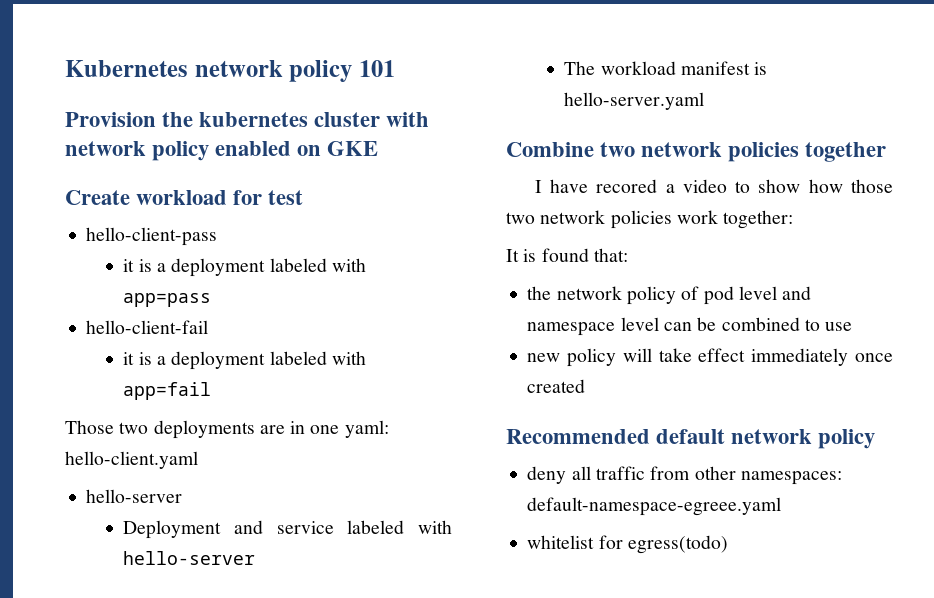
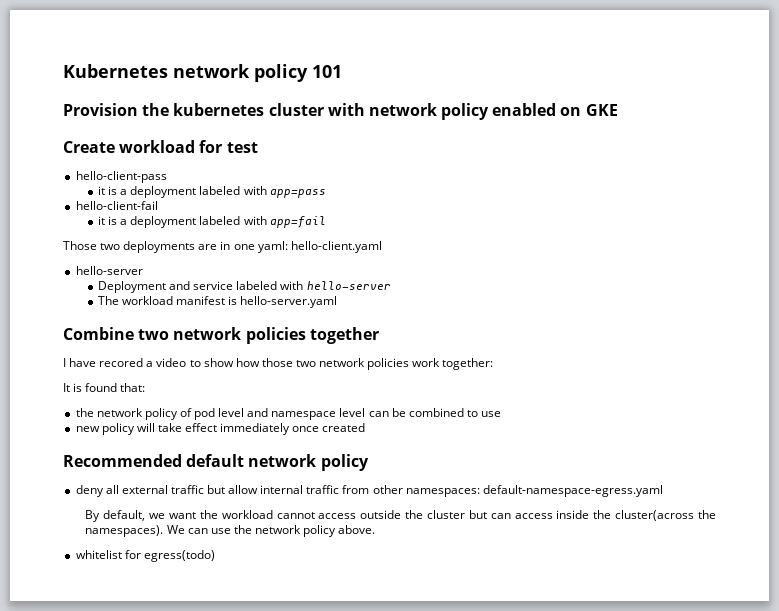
[595,466,842,485] [527,497,782,516] traffic from other namespaces: default-namespace-egreee.yaml -> [121,485,663,497] [85,510,716,522] [85,525,376,537] external traffic but allow internal traffic from other namespaces: default-namespace-egress.yaml // By default, we want the workload cannot access outside the cluster but can access inside the cluster(across the namespaces). We can use the network policy above.

